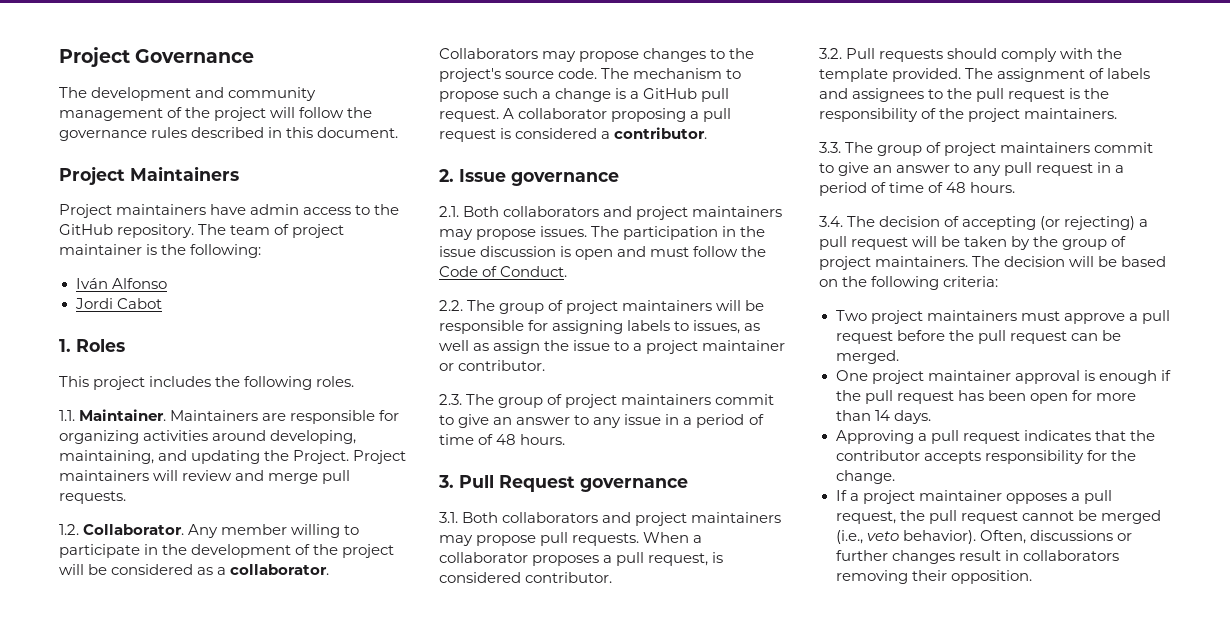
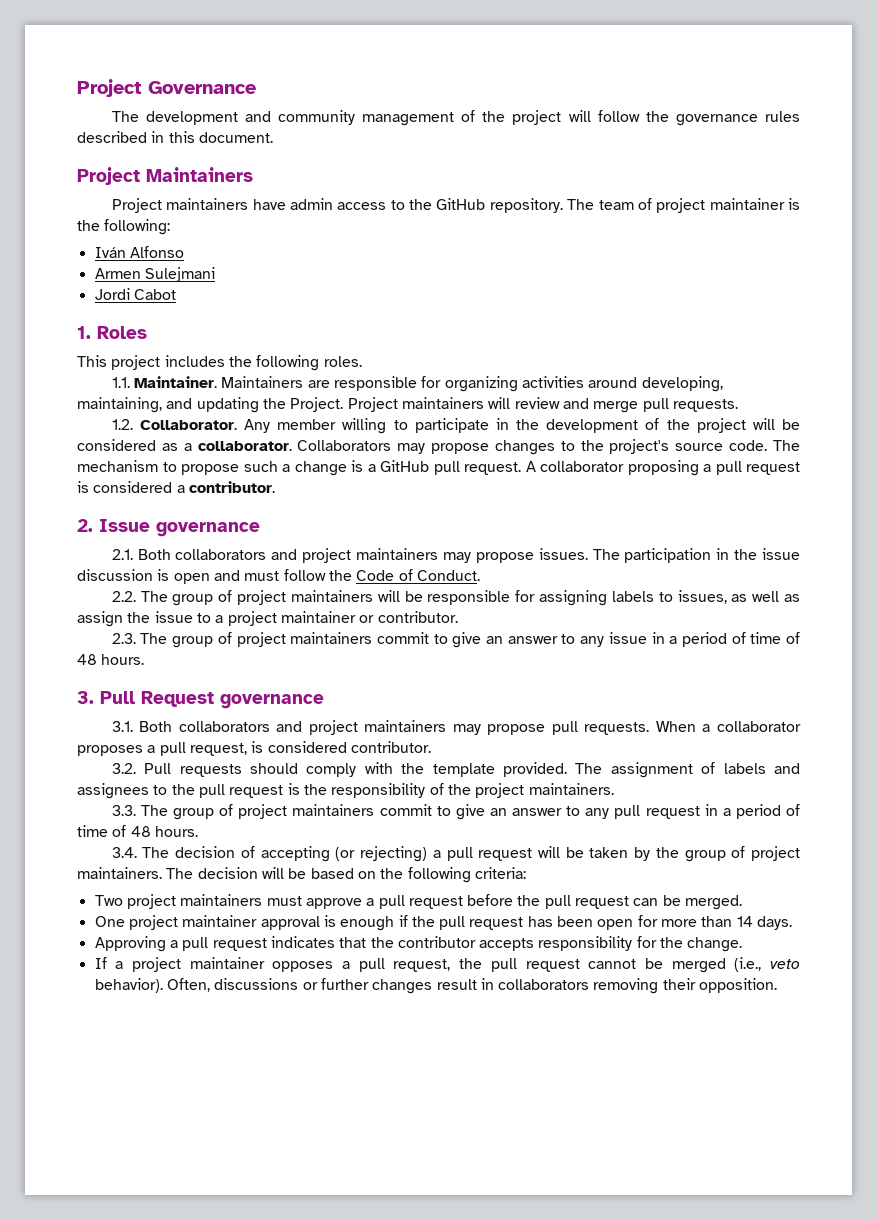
(167, 283) none -> [94,267,215,282] // Armen Sulejmani

